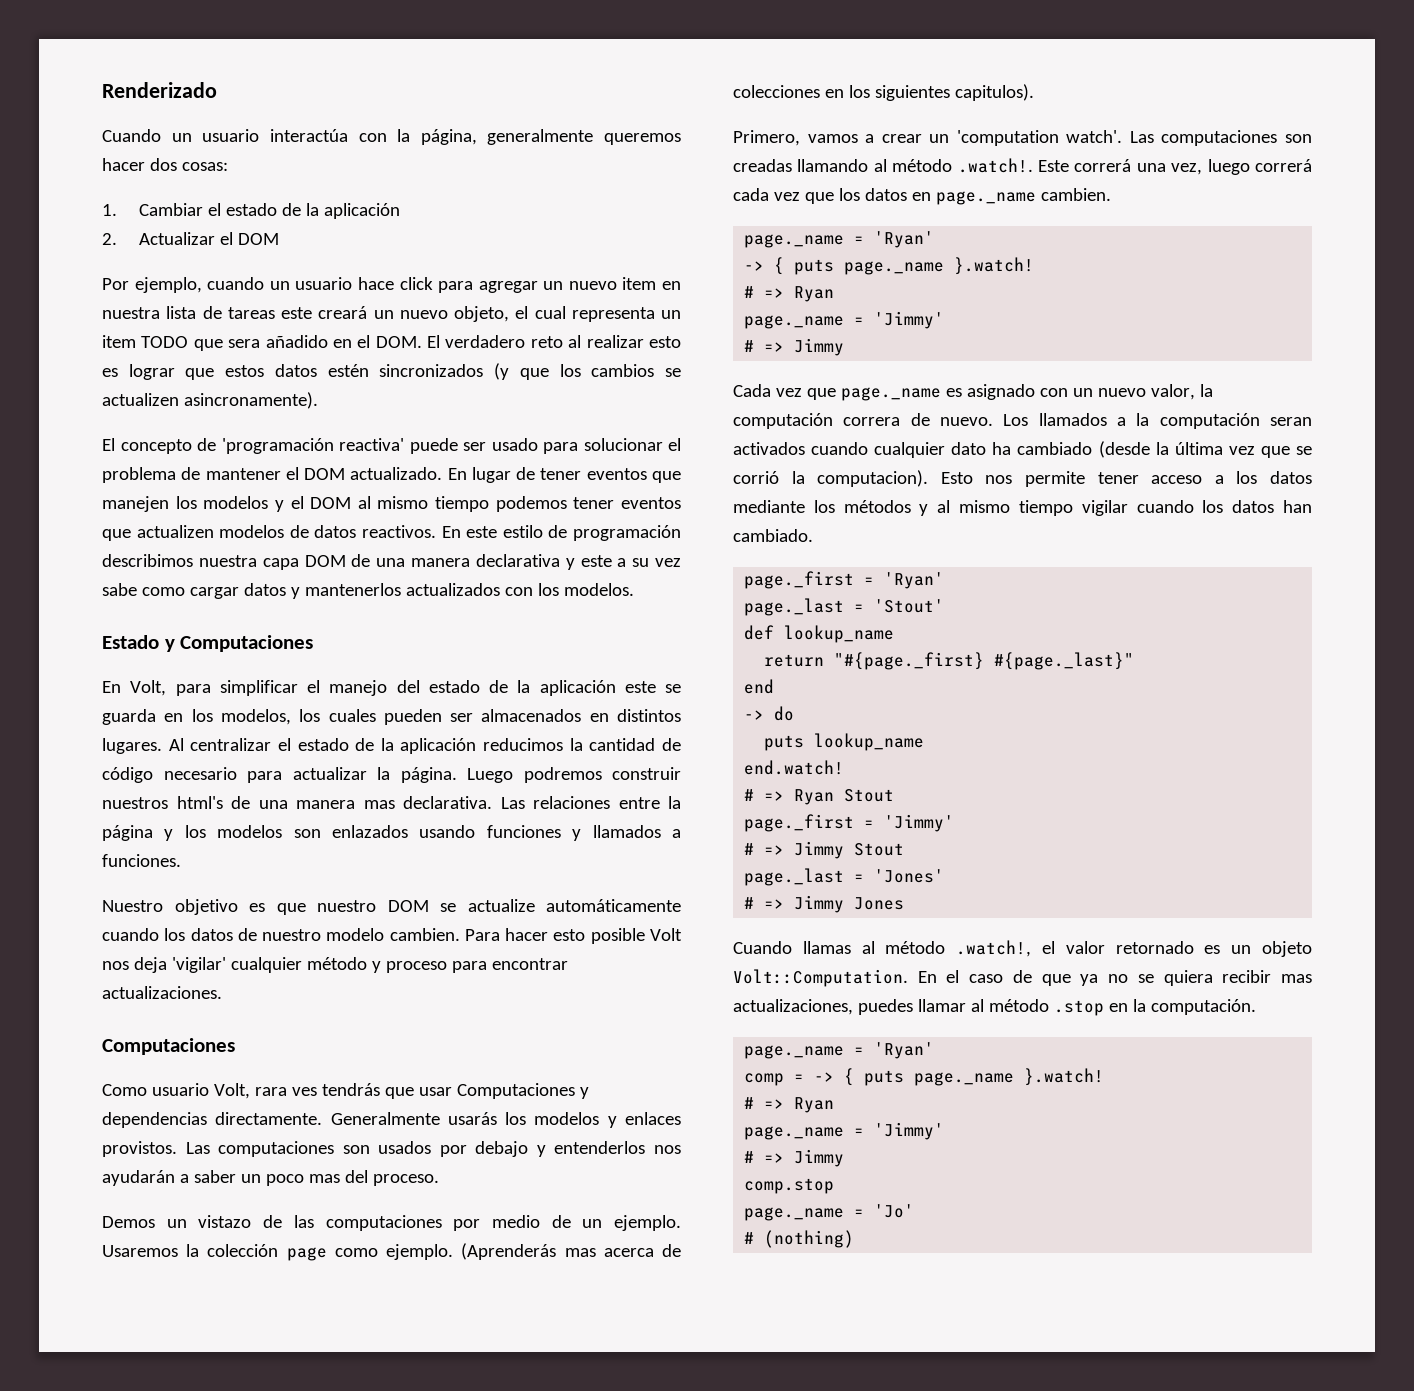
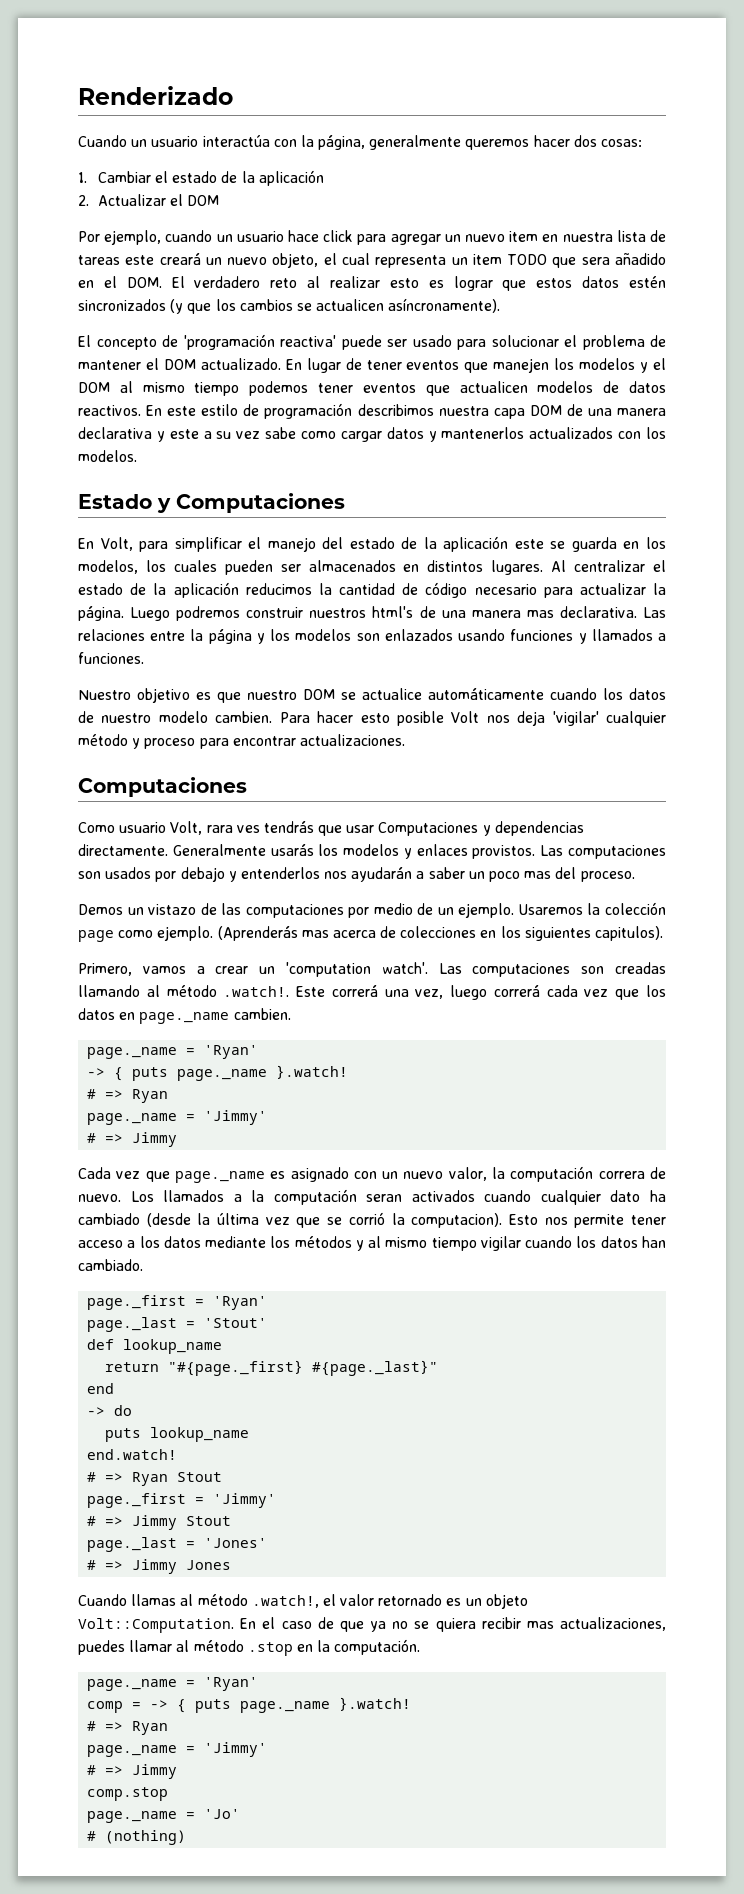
[102,392,318,409] actualizen asincronamente). -> [316,298,501,313] actualicen asíncronamente).
[136,525,214,538] actualizen -> [459,381,528,393] actualicen
[467,899,535,912] actualize -> [362,688,422,700] actualice

